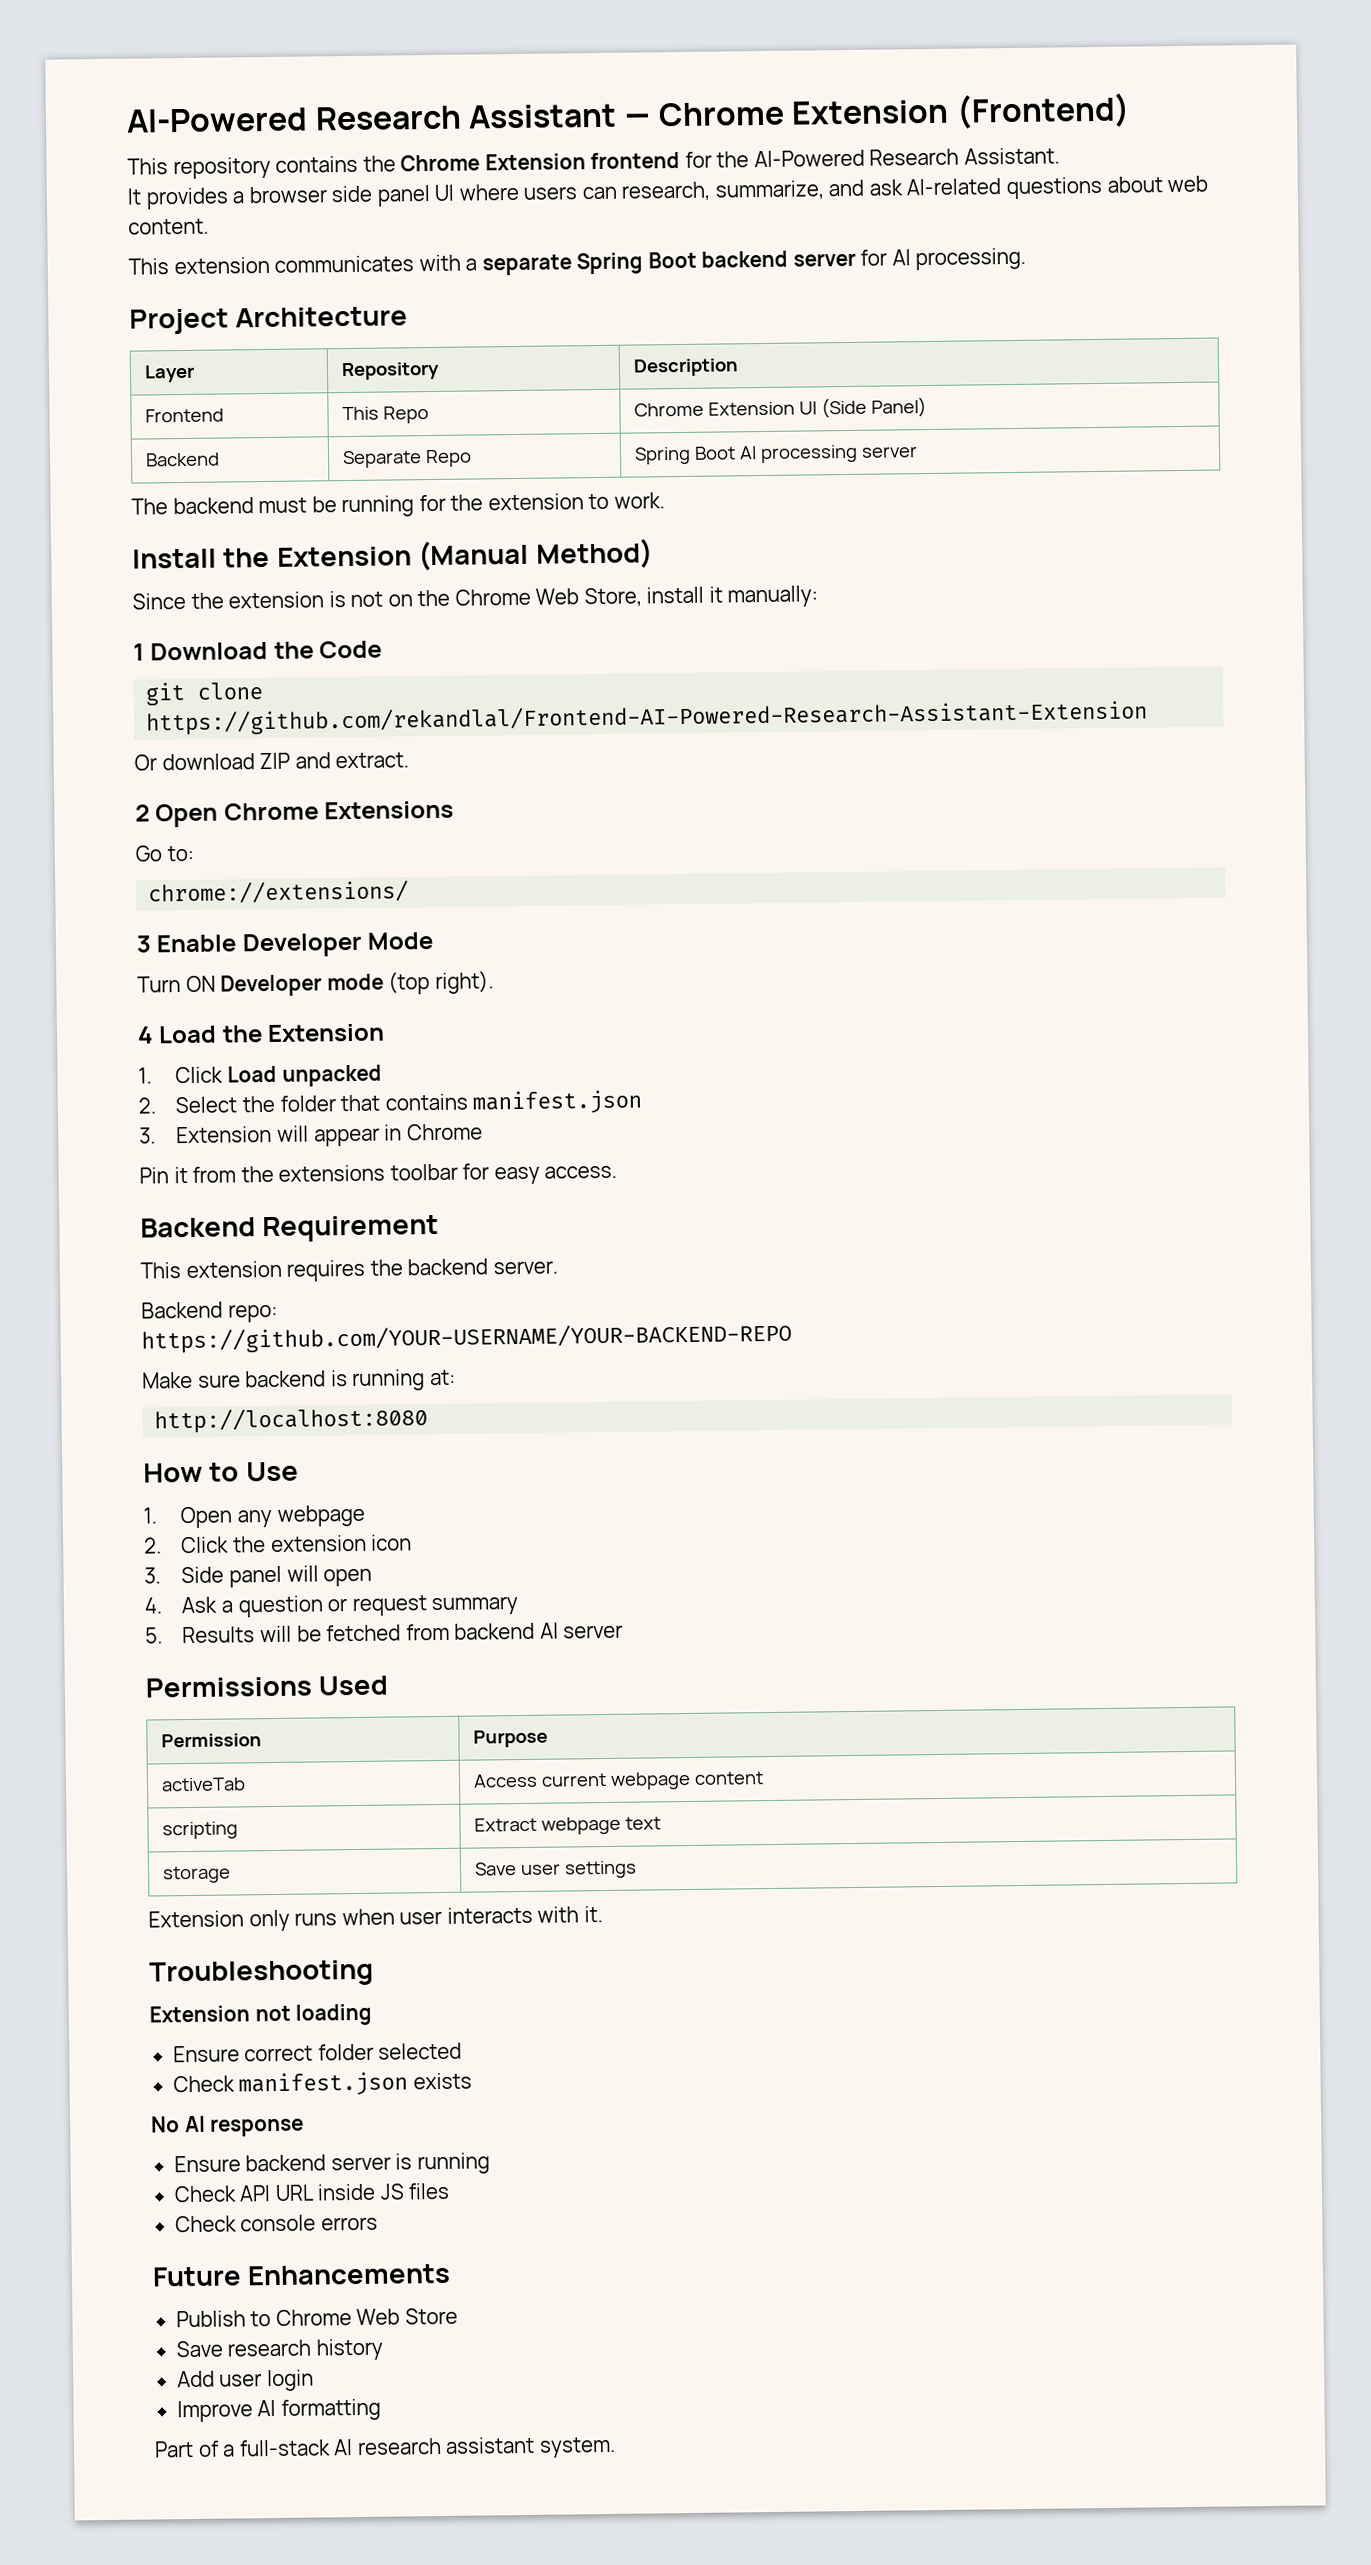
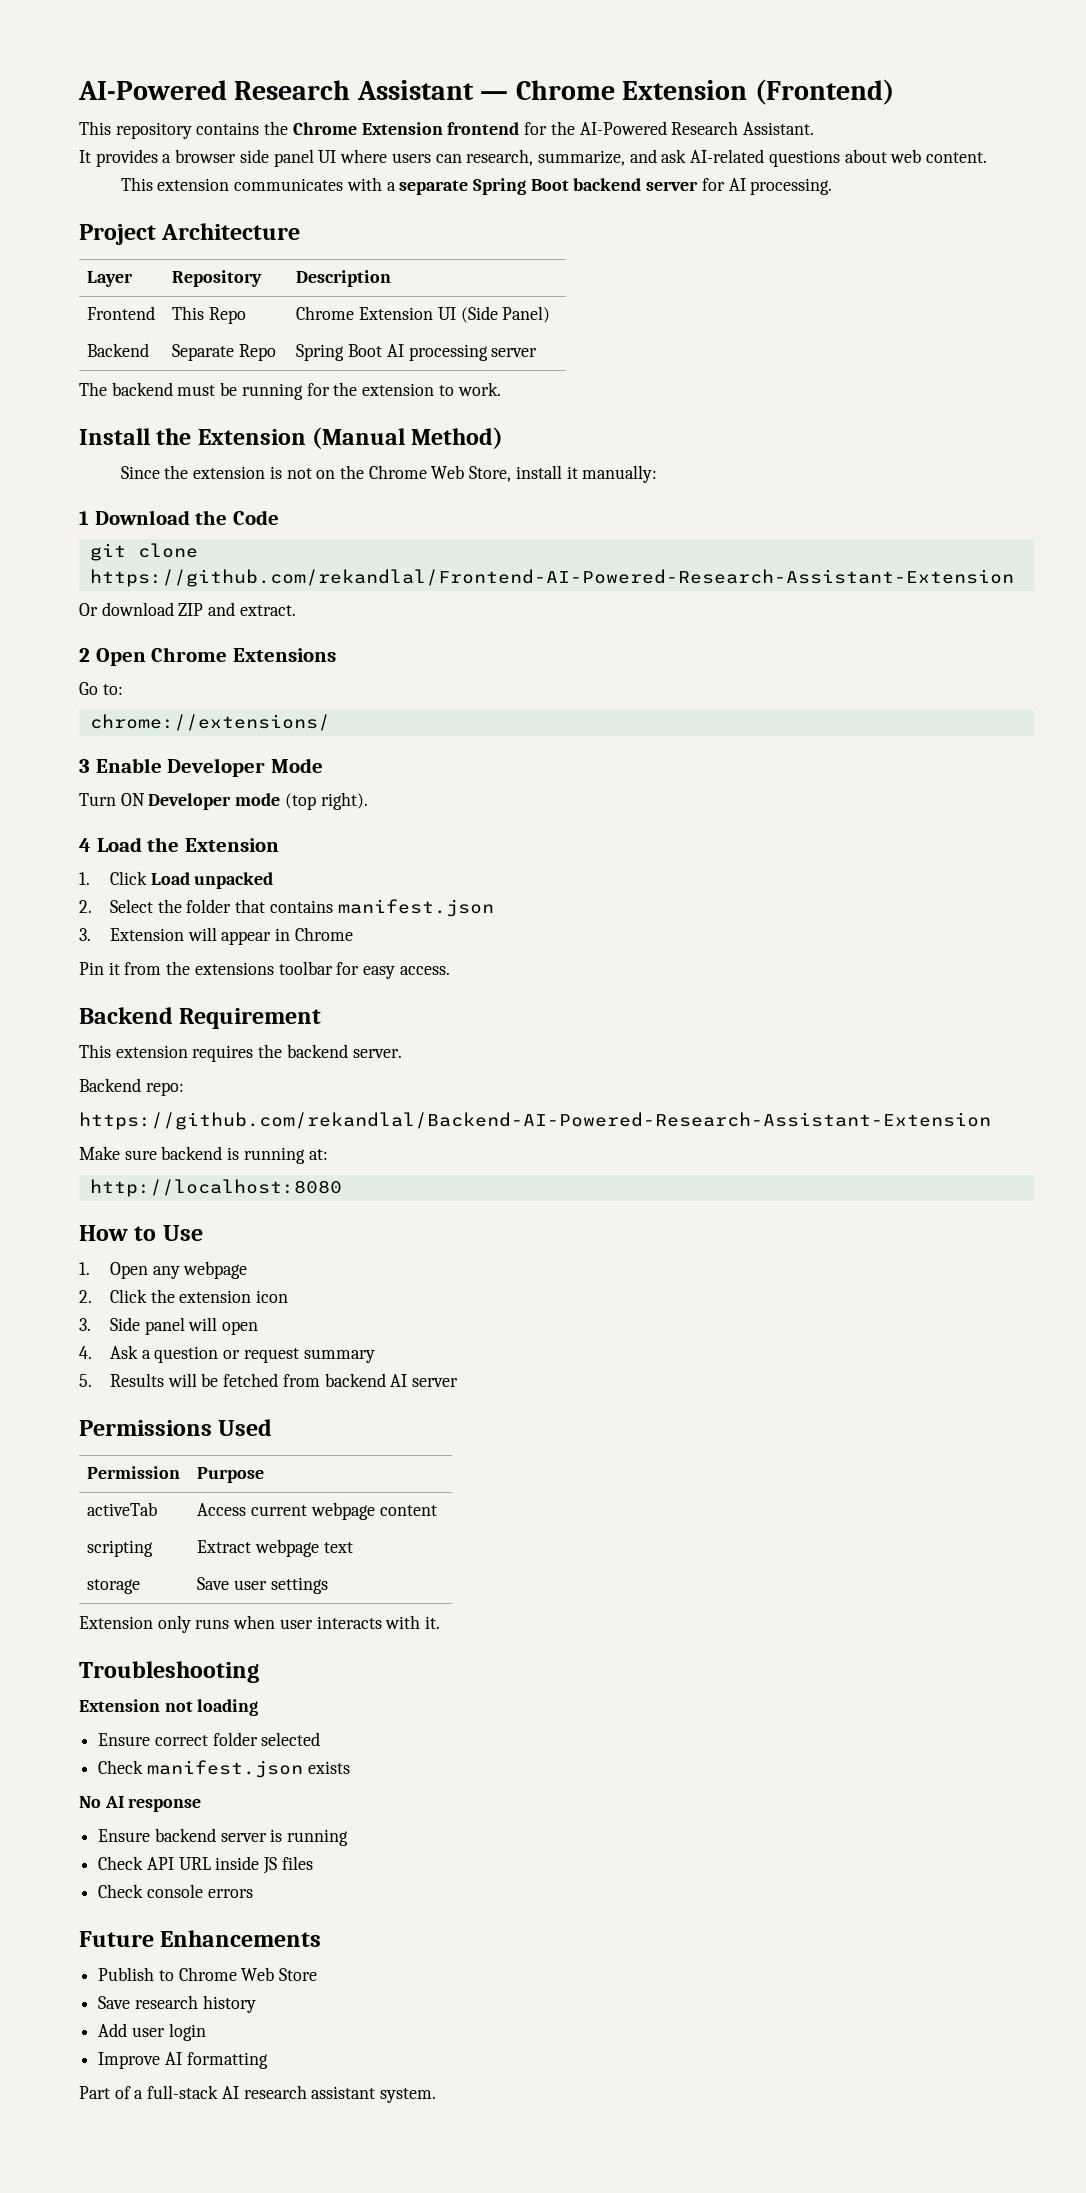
[141,1322,792,1354] https://github.com/YOUR-USERNAME/YOUR-BACKEND-REPO -> [79,1112,991,1130] https://github.com/rekandlal/Backend-AI-Powered-Research-Assistant-Extension

